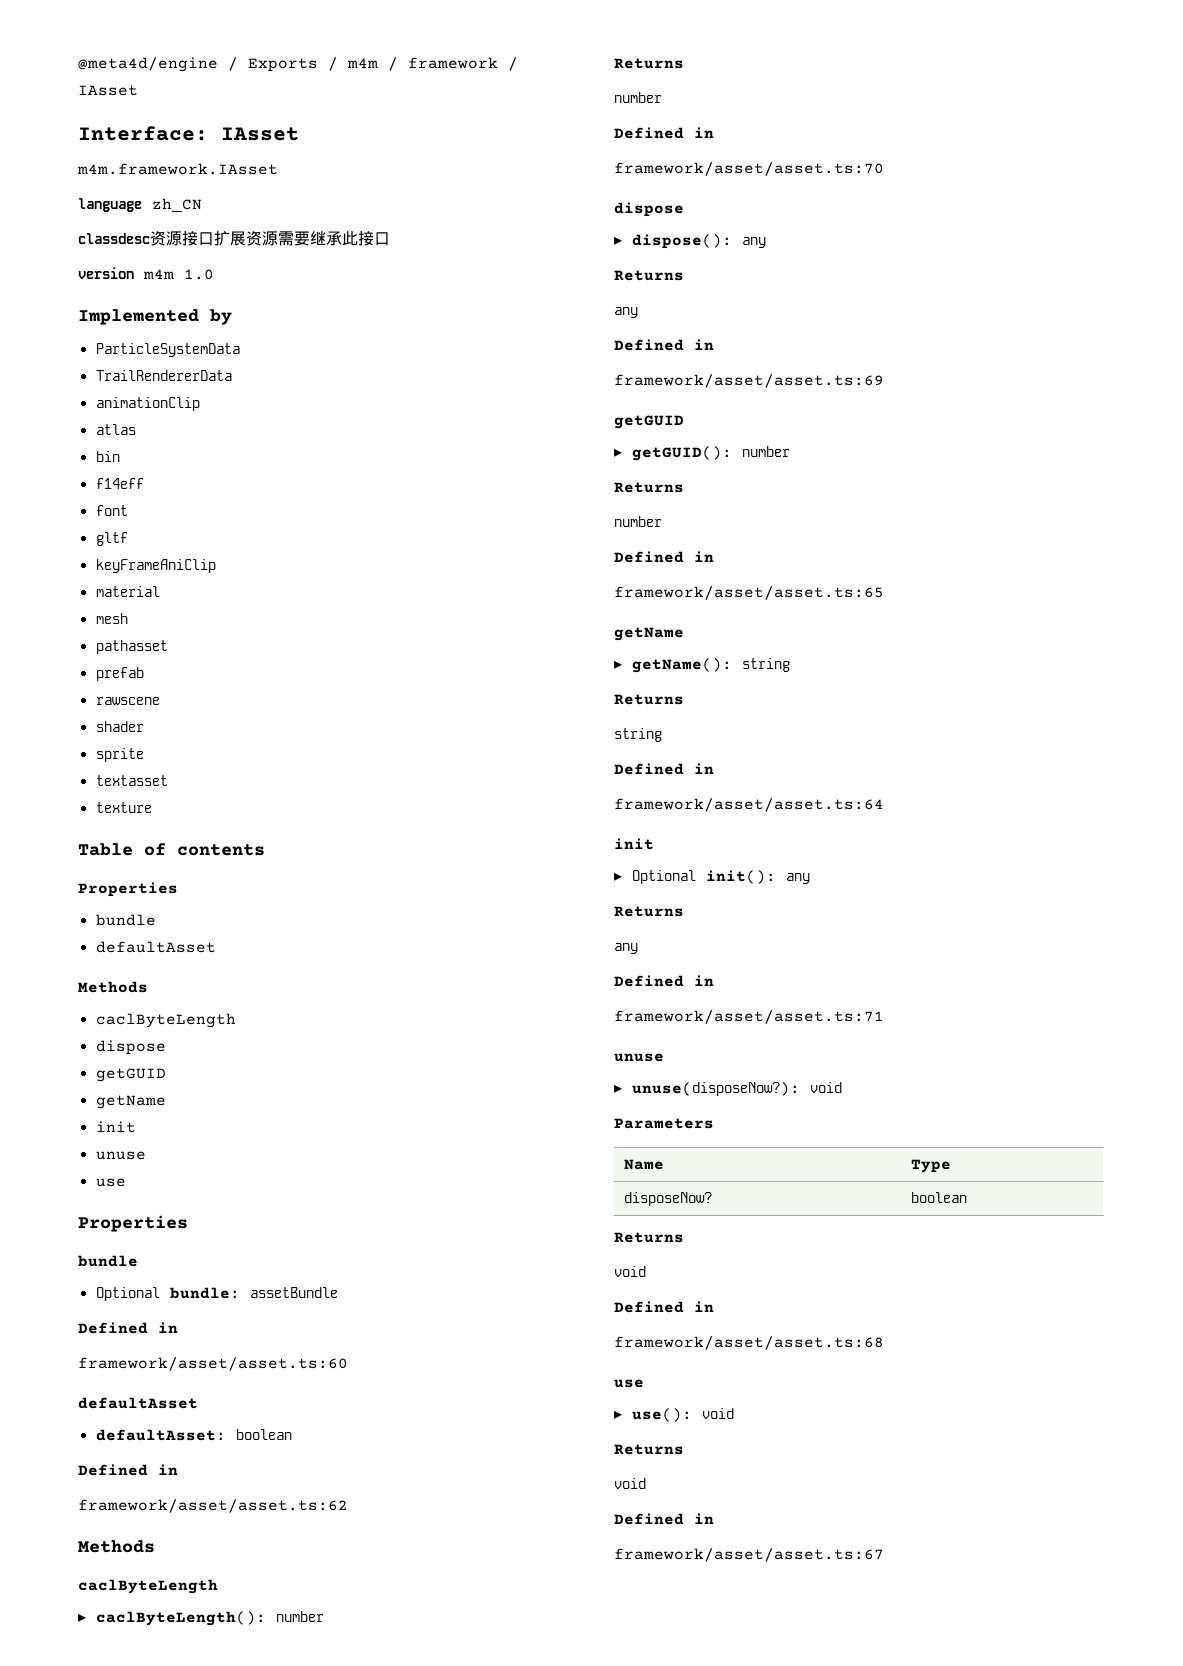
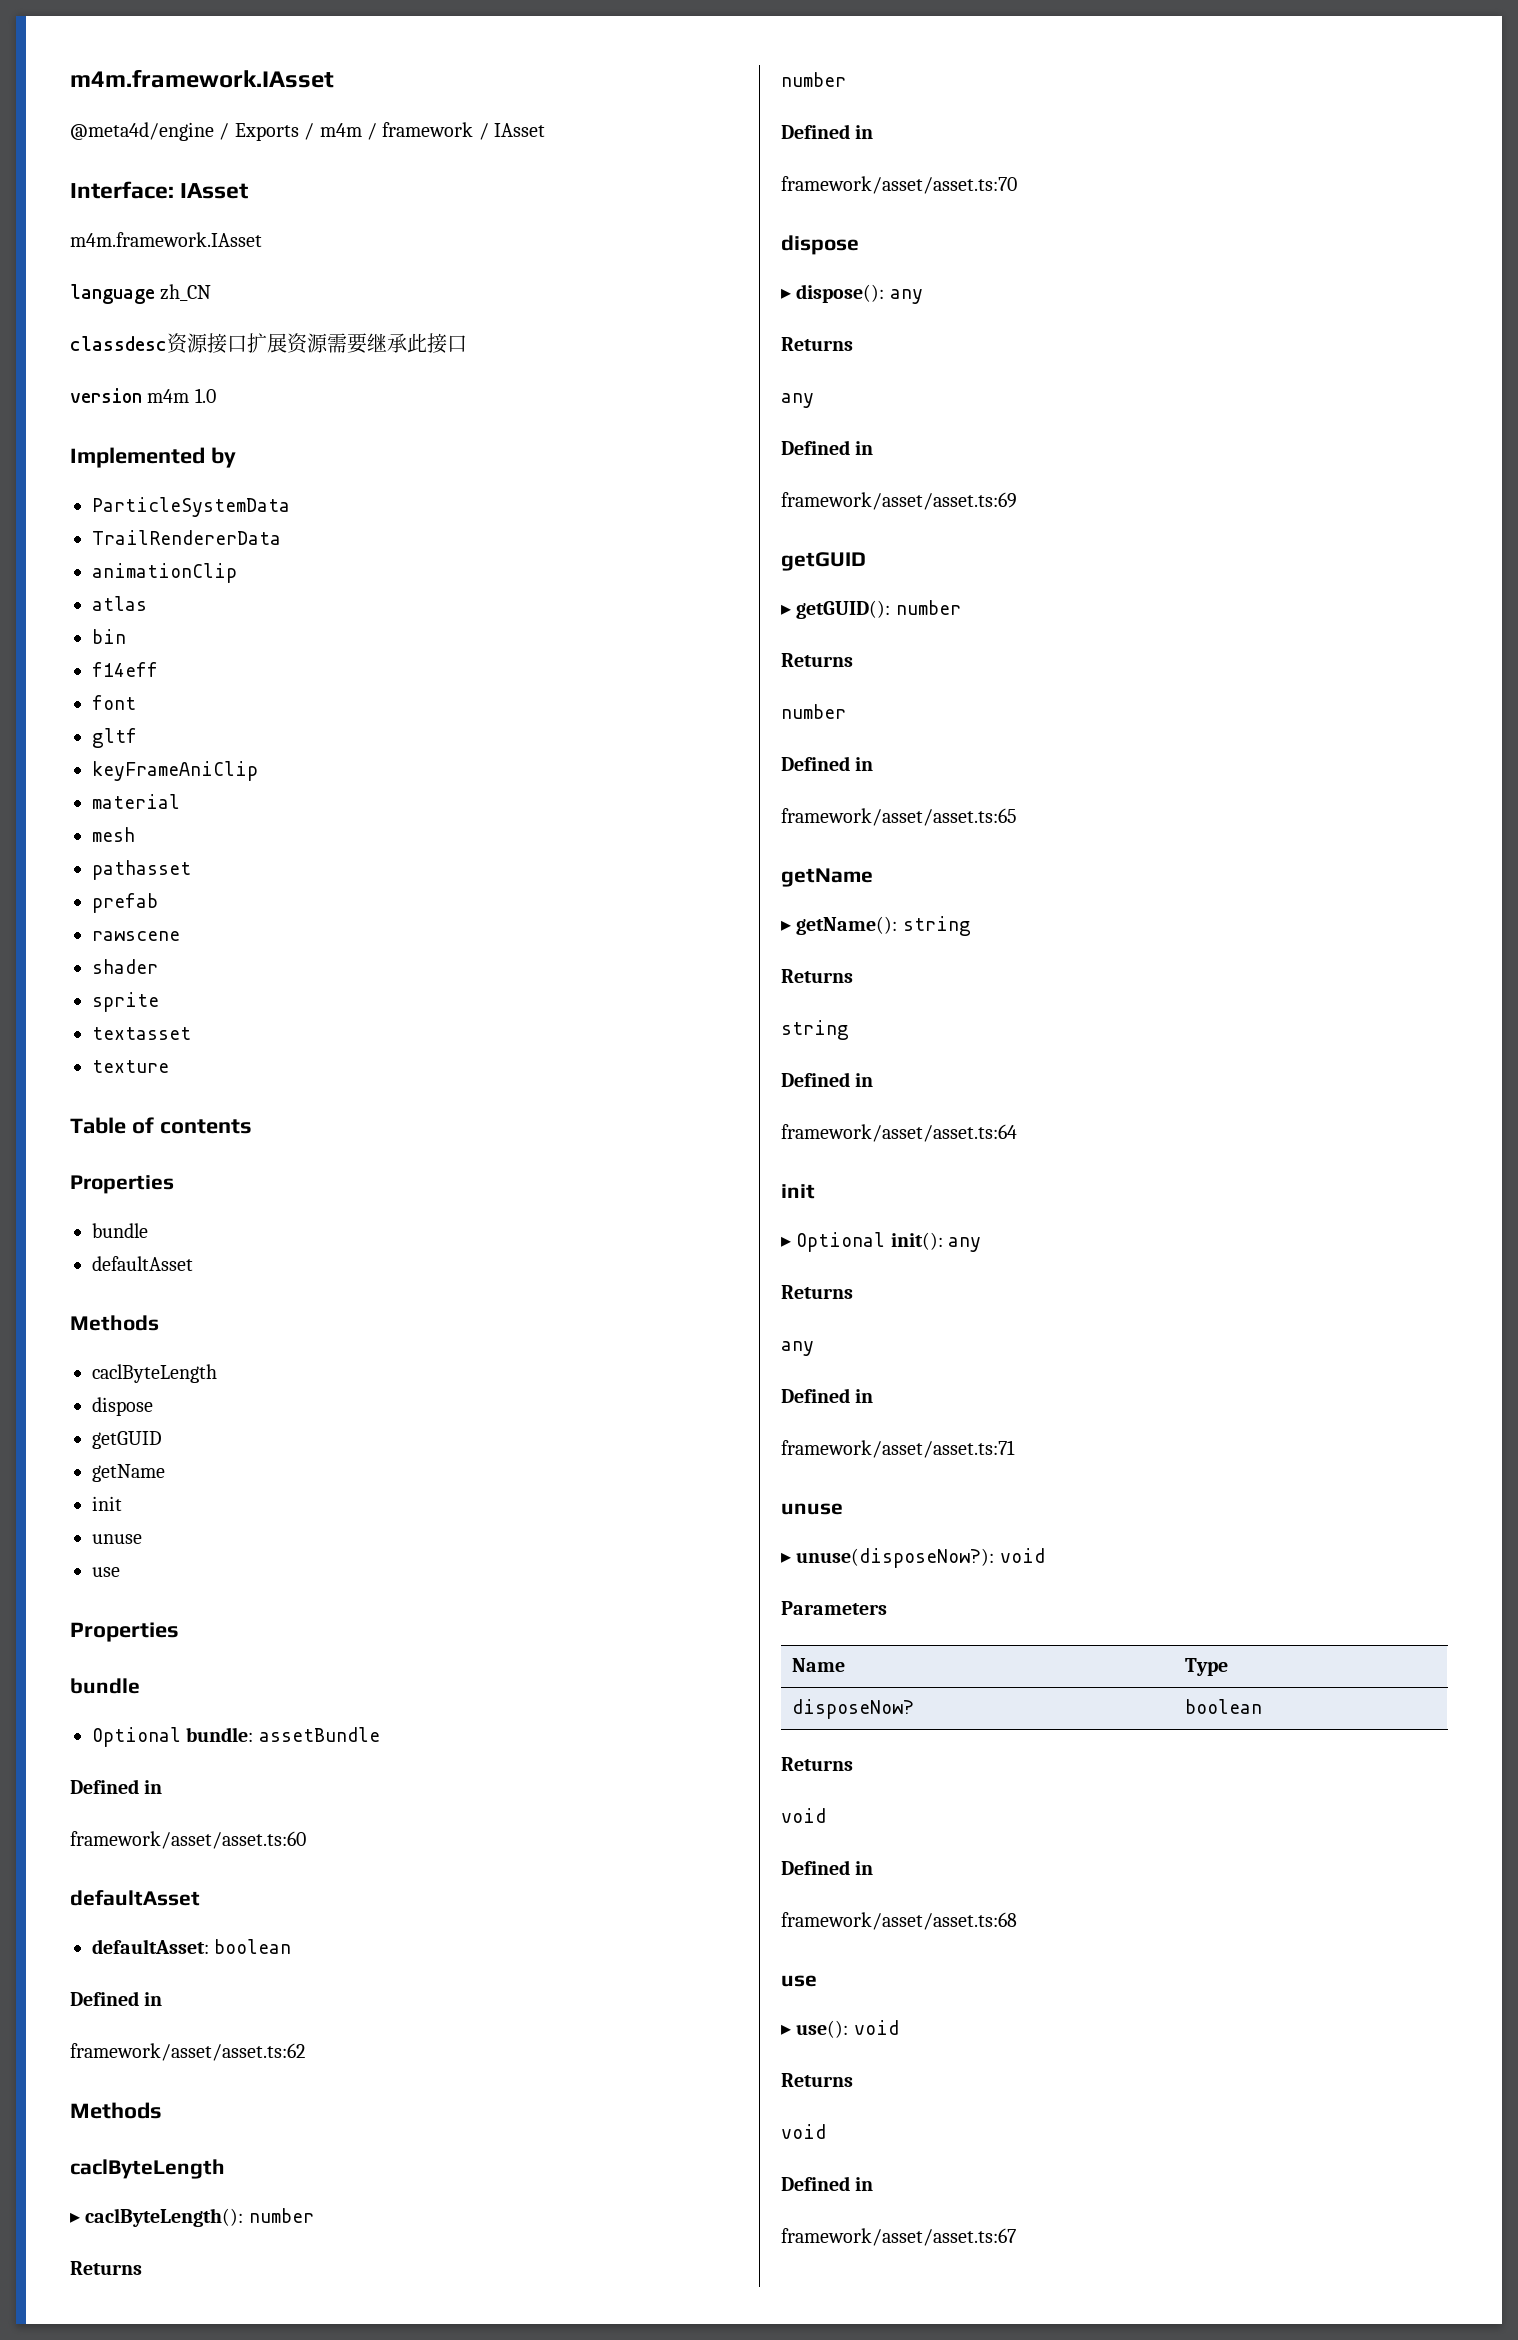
(78, 64) none -> [70,69,334,88] m4m.framework.IAsset //

